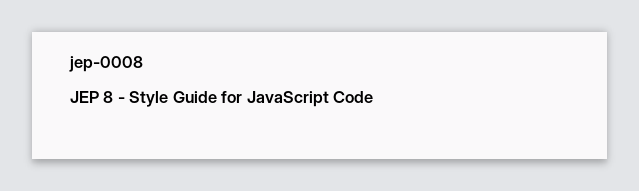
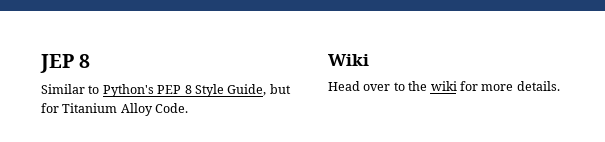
[69,56,143,72] jep-0008 // -> (40, 63) none
[117,91,374,107] - Style Guide for JavaScript Code -> [41,84,291,97] [41,103,189,116] [328,54,369,66] [328,81,560,91] // Similar to Python's PEP 8 Style Guide, but for Titanium Alloy Code. // Wiki // Head over to the wiki for more details.

